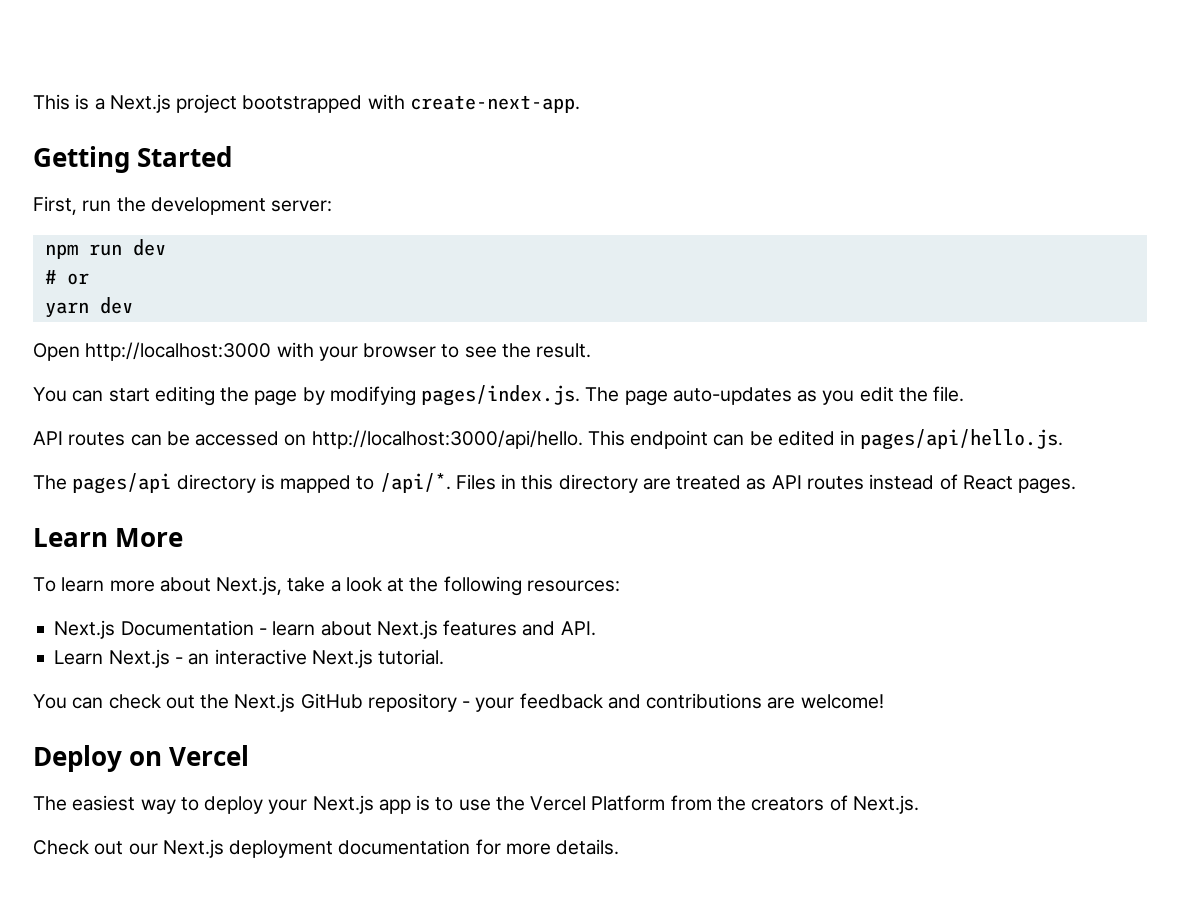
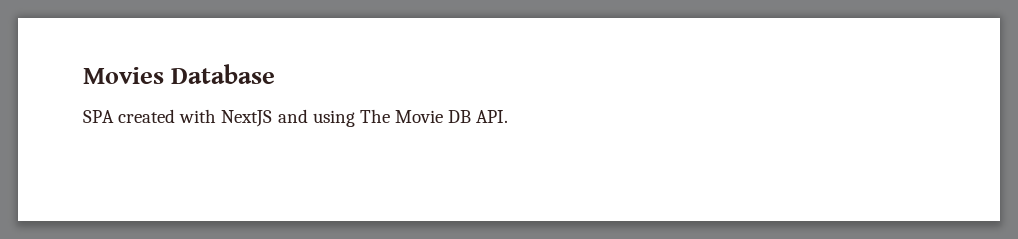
[33,94,580,113] [33,146,233,173] [33,196,333,215] [44,239,166,259] [44,270,89,285] [44,297,133,318] [33,342,592,361] [33,385,965,406] [33,429,1064,450] [33,473,1077,494] [33,528,184,547] [33,576,620,596] [54,620,596,639] [54,649,445,668] [33,693,884,712] [33,745,250,772] [33,795,919,814] [33,839,620,858] This is a Next.js project bootstrapped with create-next-app. // Getting Started // First, run the development server: // npm run dev // # or // yarn dev // Open http://localhost:3000 with your browser to see the result. // You can start editing the page by modifying pages/index.js. The page auto-updates as you edit the file. // API routes can be accessed on http://localhost:3000/api/hello. This endpoint can be edited in pages/api/hello.js. // The pages/api directory is mapped to /api/*. Files in this directory are treated as API routes instead of React pages. // Learn More // To learn more about Next.js, take a look at the following resources: // Next.js Documentation - learn about Next.js features and API. // Learn Next.js - an interactive Next.js tutorial. // You can check out the Next.js GitHub repository - your feedback and contributions are welcome! // Deploy on Vercel // The easiest way to deploy your Next.js app is to use the Vercel Platform from the creators of Next.js. // Check out our Next.js deployment documentation for more details. -> [83,64,276,84] [83,109,509,127] Movies Database // SPA created with NextJS and using The Movie DB API.

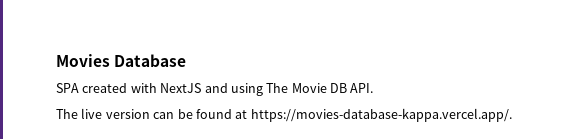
(509, 116) none -> [56,108,512,122] // The live version can be found at https://movies-database-kappa.vercel.app/.

